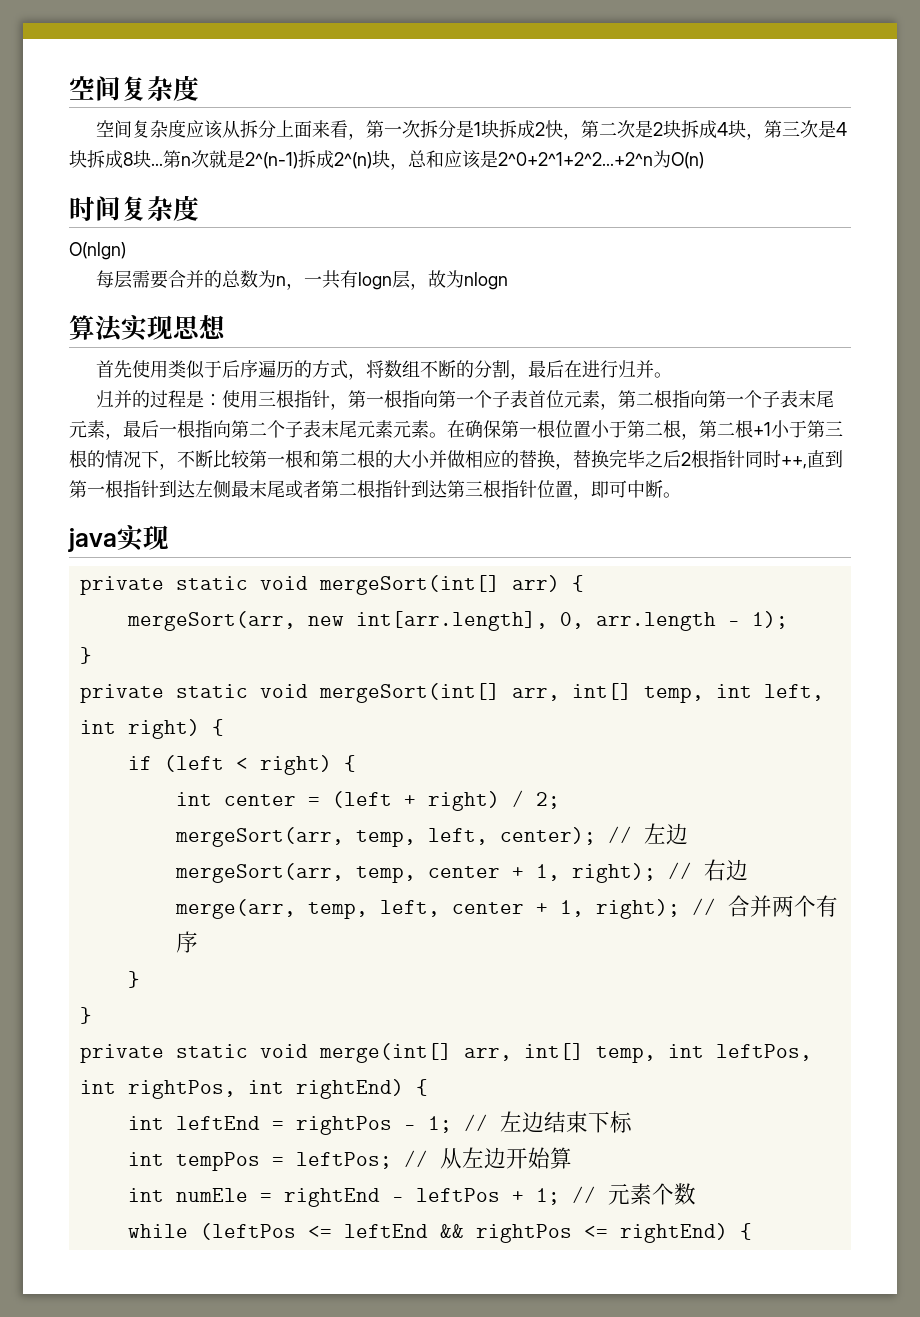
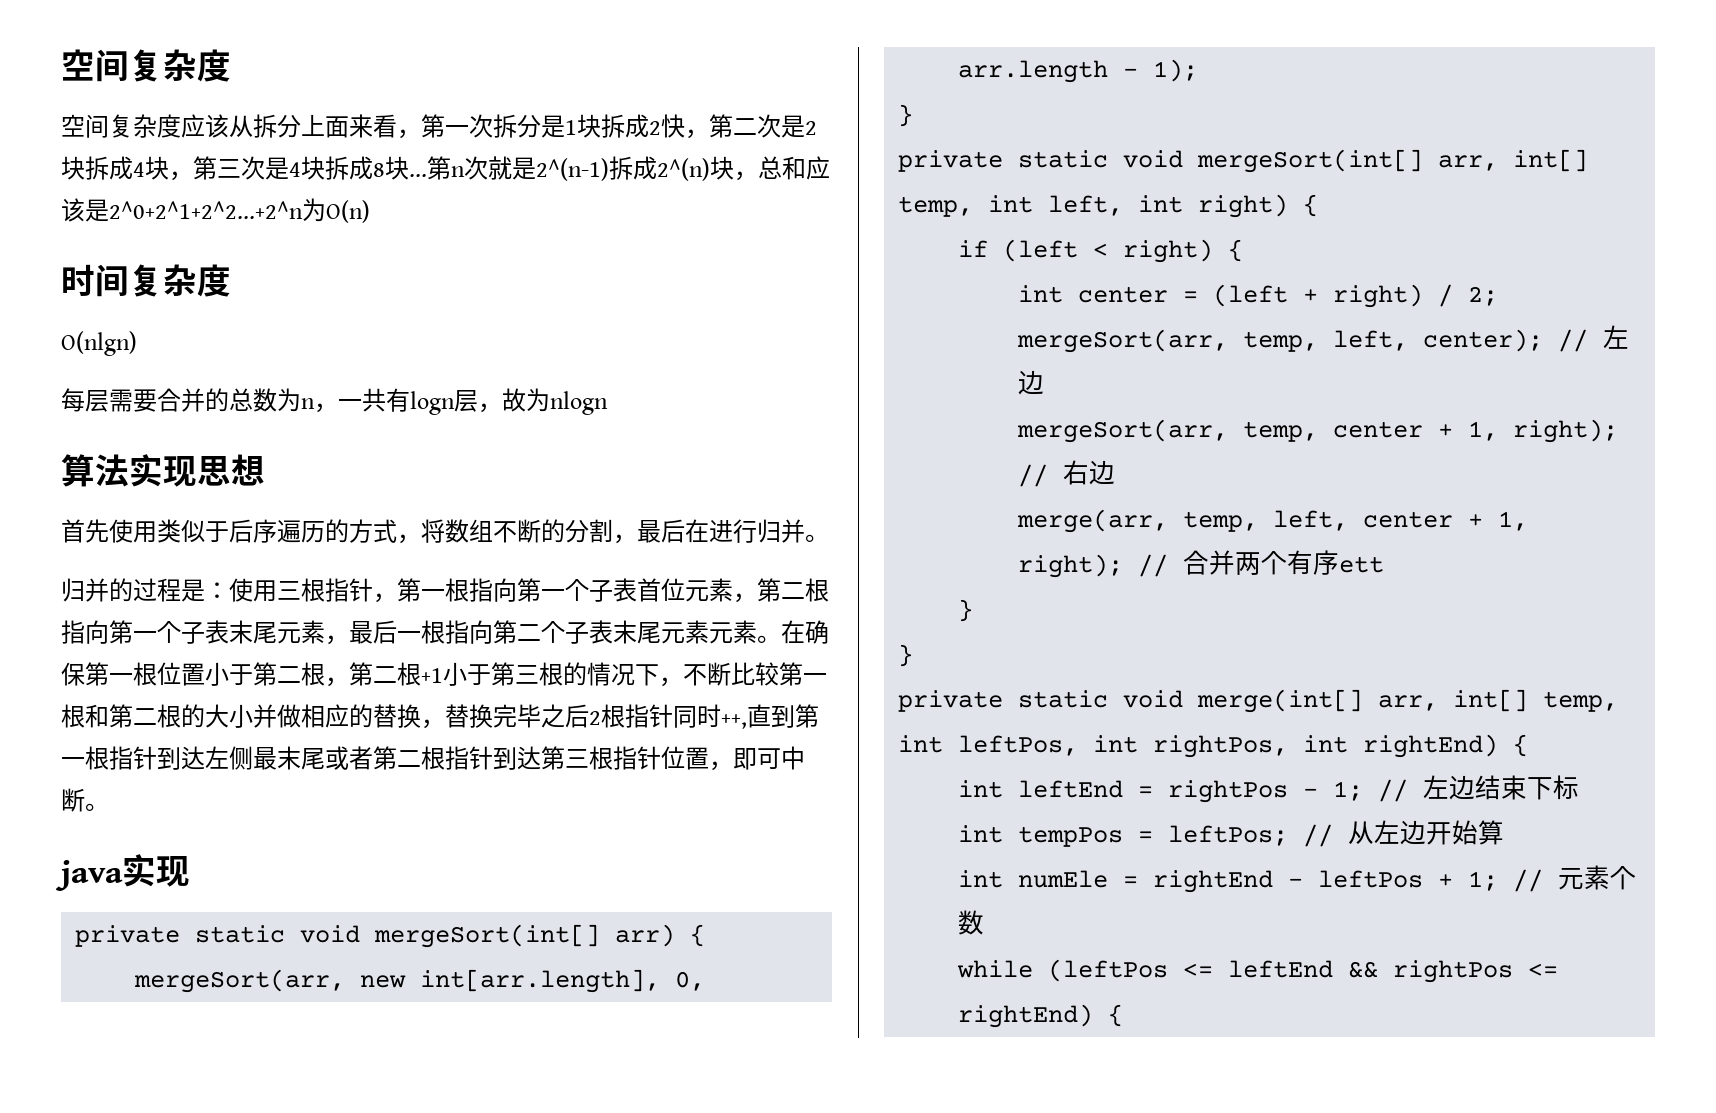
(198, 942) none -> [1339,556,1385,573] ett

